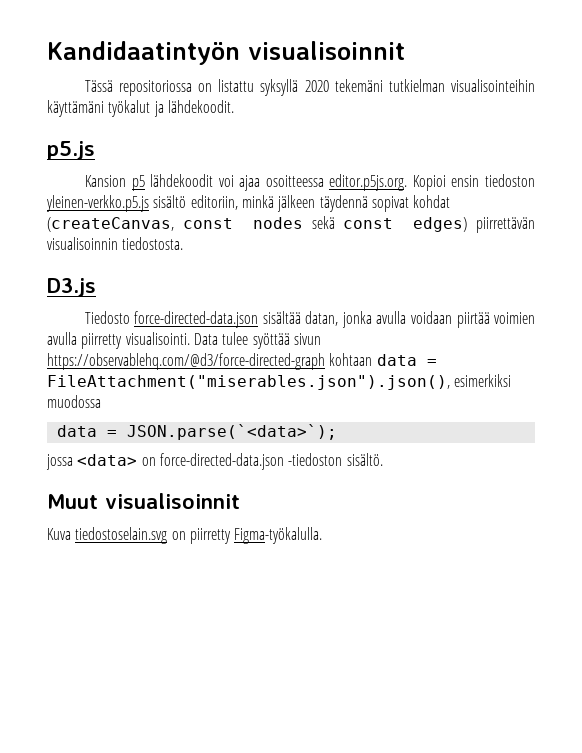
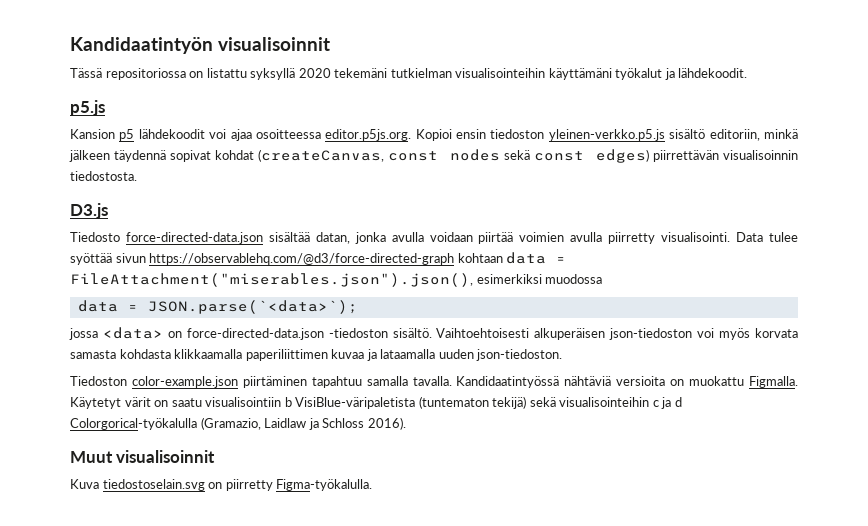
(383, 459) none -> [436,328,798,340] [70,349,563,361] [70,376,798,388] [70,396,682,409] [70,417,406,430] Vaihtoehtoisesti alkuperäisen json-tiedoston voi myös korvata samasta kohdasta klikkaamalla paperiliittimen kuvaa ja lataamalla uuden json-tiedoston. // Tiedoston color-example.json piirtäminen tapahtuu samalla tavalla. Kandidaatintyössä nähtäviä versioita on muokattu Figmalla. Käytetyt värit on saatu visualisointiin b VisiBlue-väripaletista (tuntematon tekijä) sekä visualisointeihin c ja d Colorgorical-työkalulla (Gramazio, Laidlaw ja Schloss 2016).

